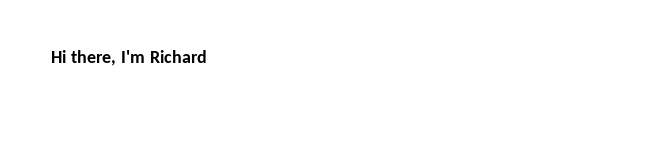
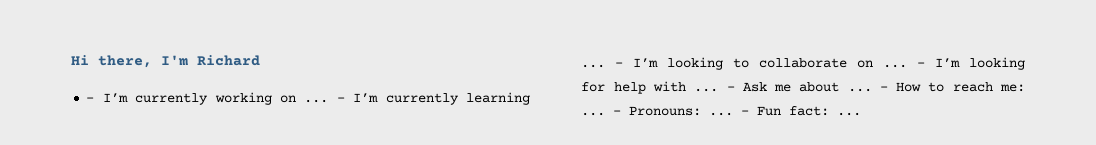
(207, 56) none -> [86,92,530,105] [581,57,1025,70] [581,81,1025,94] [581,106,862,116] // - I’m currently working on ... - I’m currently learning ... - I’m looking to collaborate on ... - I’m looking for help with ... - Ask me about ... - How to reach me: ... - Pronouns: ... - Fun fact: ...

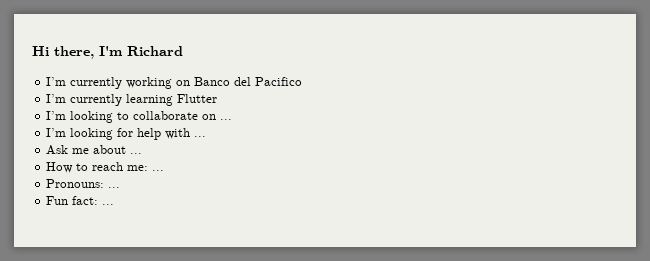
[86,97,95,102] - -> (183, 51) none
[304,97,345,103] ... - -> [194,77,303,86] Banco del Pacifico //
[581,62,624,68] ... - -> [177,94,218,103] Flutter //
[917,62,926,67] - -> (233, 119) //
[726,86,735,91] - -> (207, 136) //
[879,86,888,91] - -> (143, 153) //
[613,110,622,115] - -> (165, 170) //
[741,110,750,115] - -> (121, 187) //

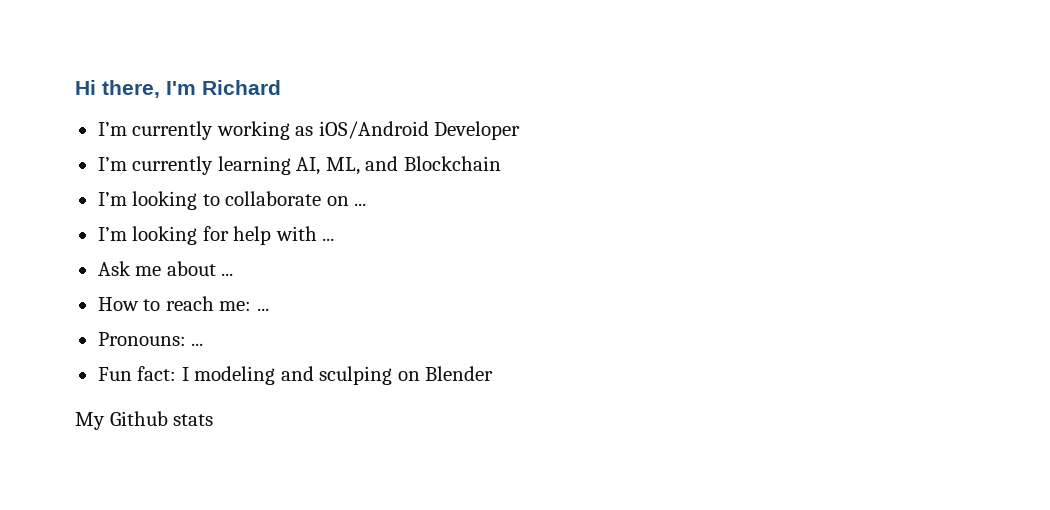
[176,77,303,86] on Banco del Pacifico -> [295,121,521,140] as iOS/Android Developer
[177,94,218,103] Flutter -> [296,156,501,175] AI, ML, and Blockchain
[102,204,115,205] ... -> [181,366,494,385] [75,411,214,430] I modeling and sculping on Blender // My Github stats

